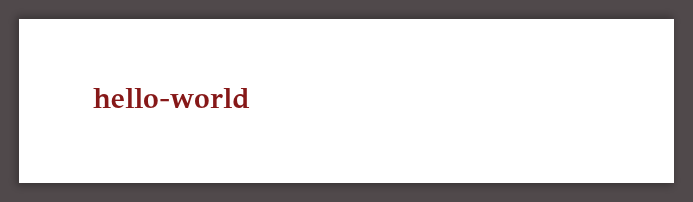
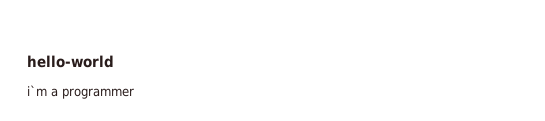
(250, 98) none -> [27,85,134,99] // i`m a programmer

